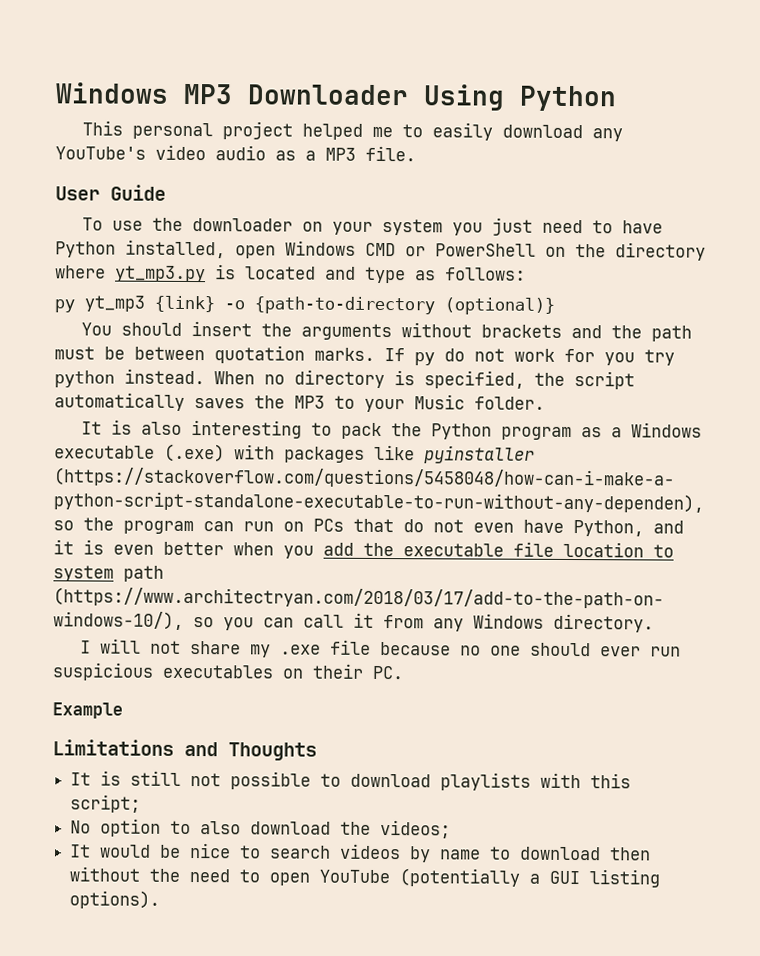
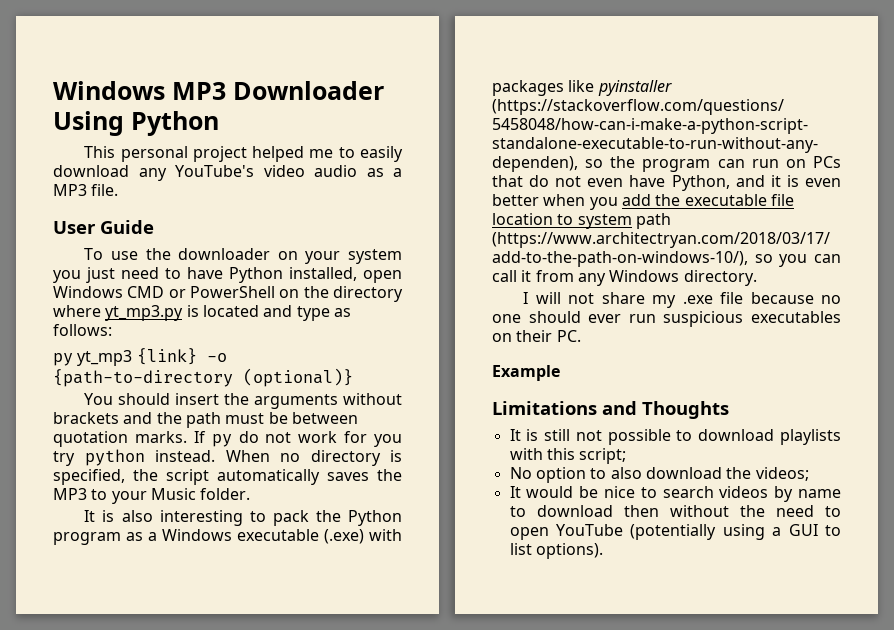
(521, 877) none -> [722,524,765,540] using
[589,869,661,888] listing -> [825,525,841,536] [509,543,532,555] to list

